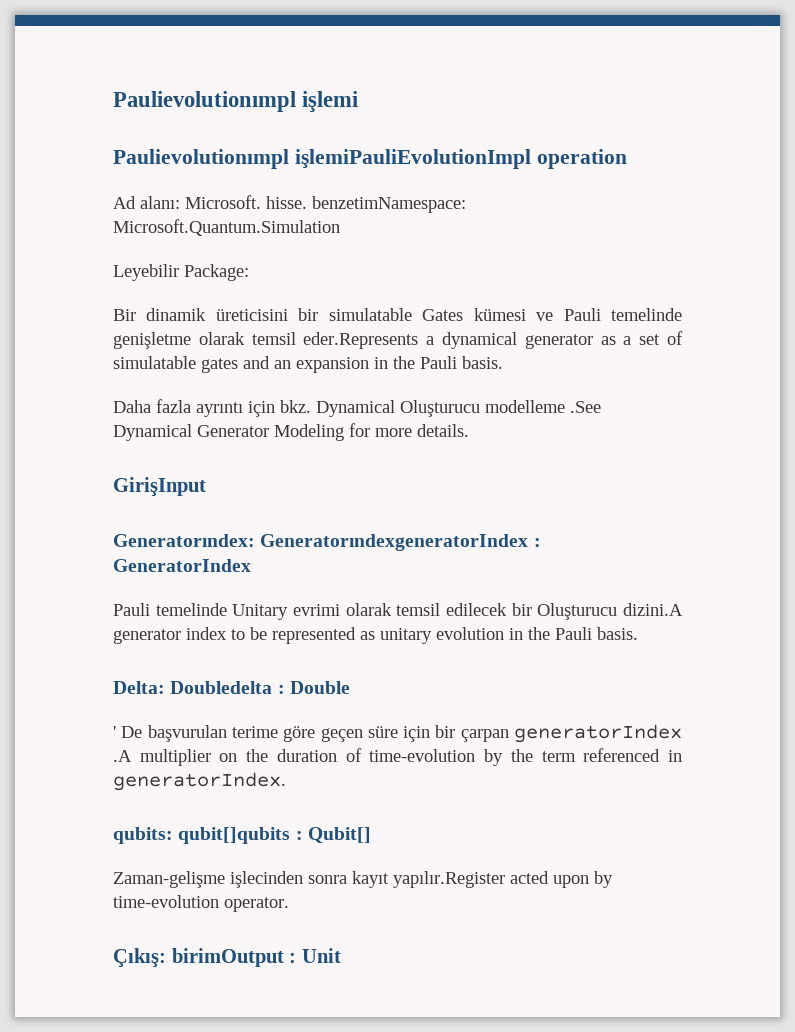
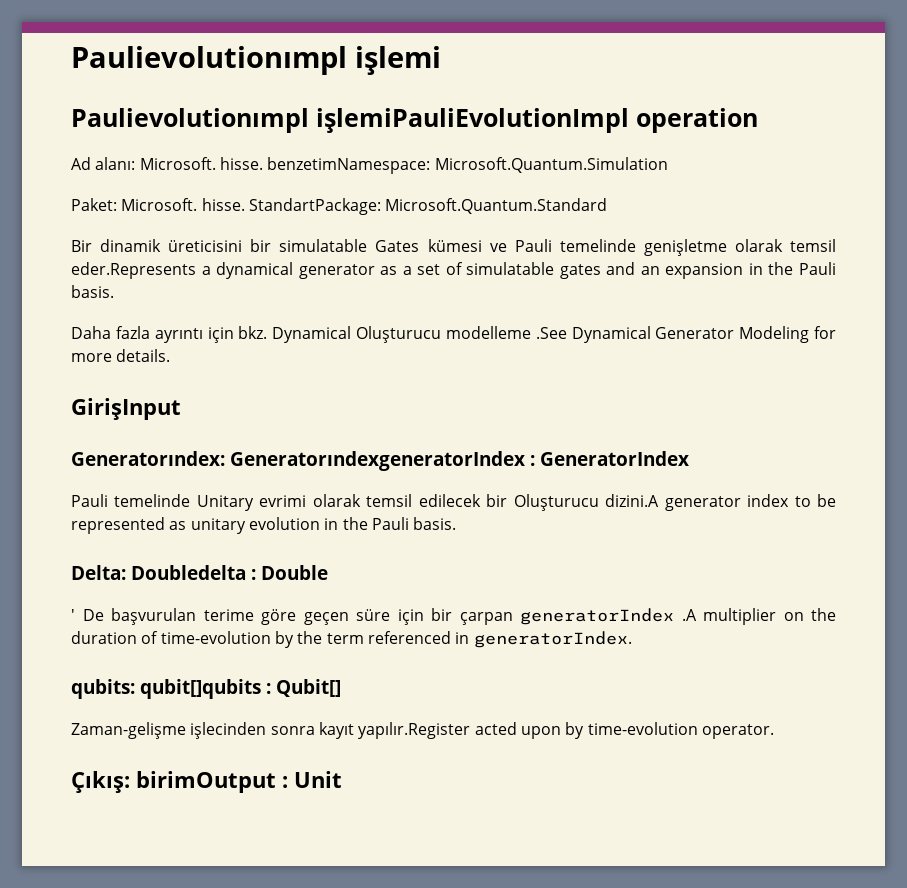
[113,264,249,281] Leyebilir Package: -> [71,198,608,215] Paket: Microsoft. hisse. StandartPackage: Microsoft.Quantum.Standard

